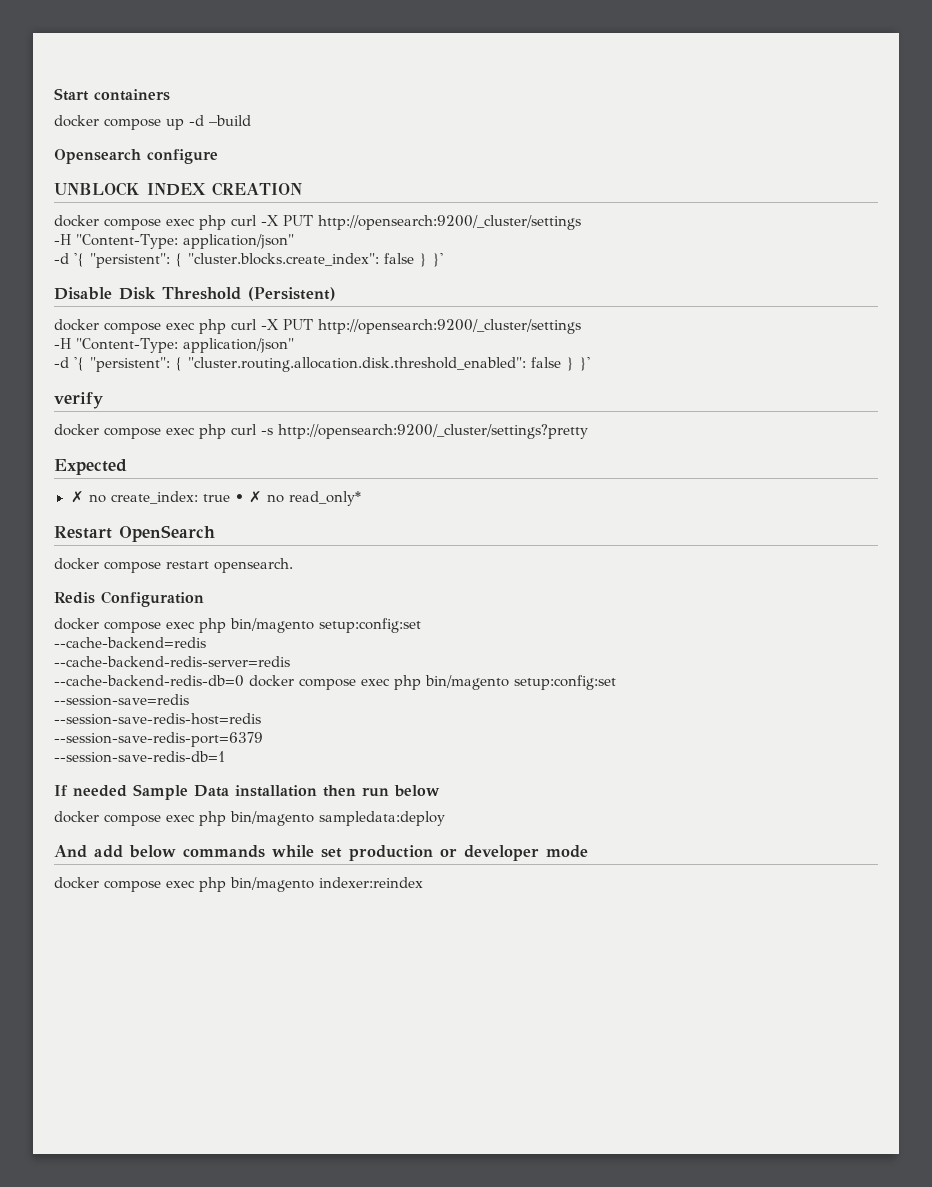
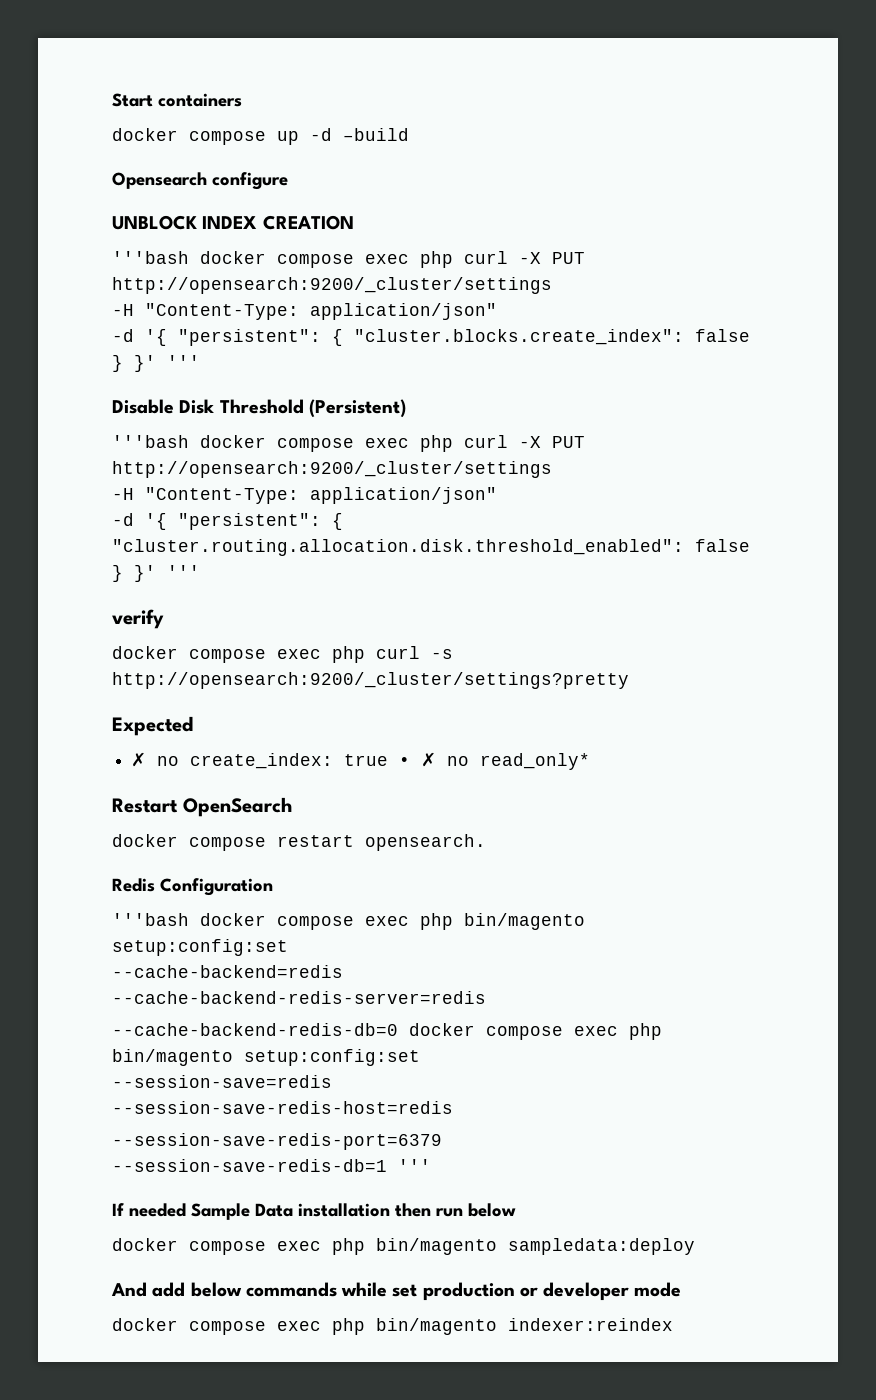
(302, 189) none -> [112,251,189,264] '''bash
(443, 260) none -> [167,355,200,368] '''
(336, 294) none -> [112,435,189,448] '''bash
(590, 364) none -> [167,565,200,578] '''
(204, 599) none -> [112,913,189,926] '''bash
(225, 757) none -> [398,1159,431,1172] '''

